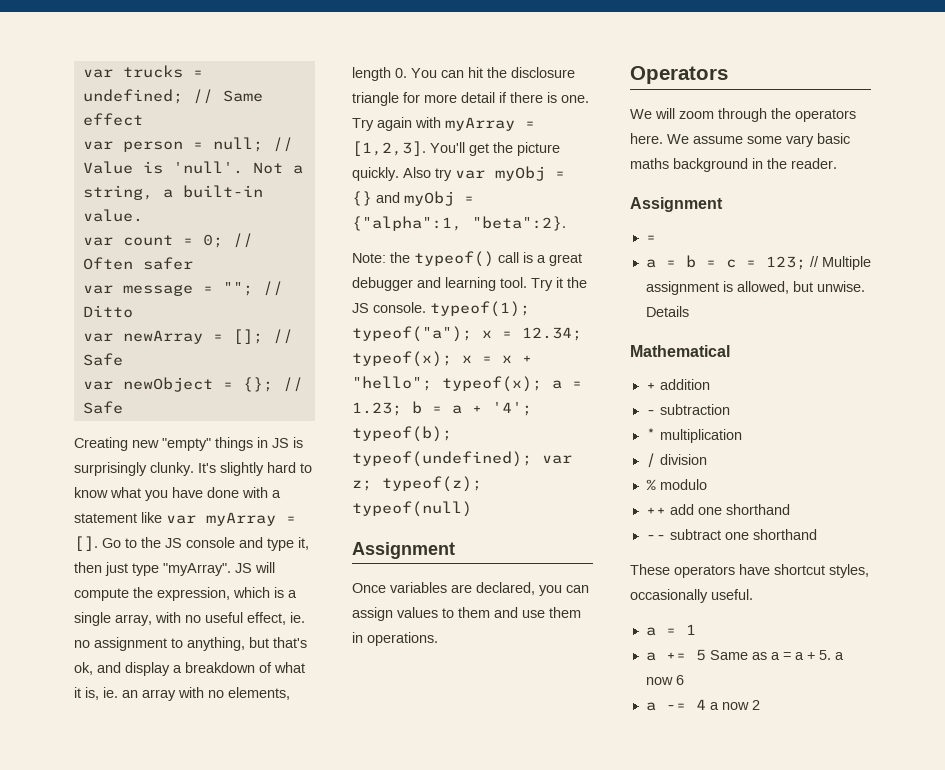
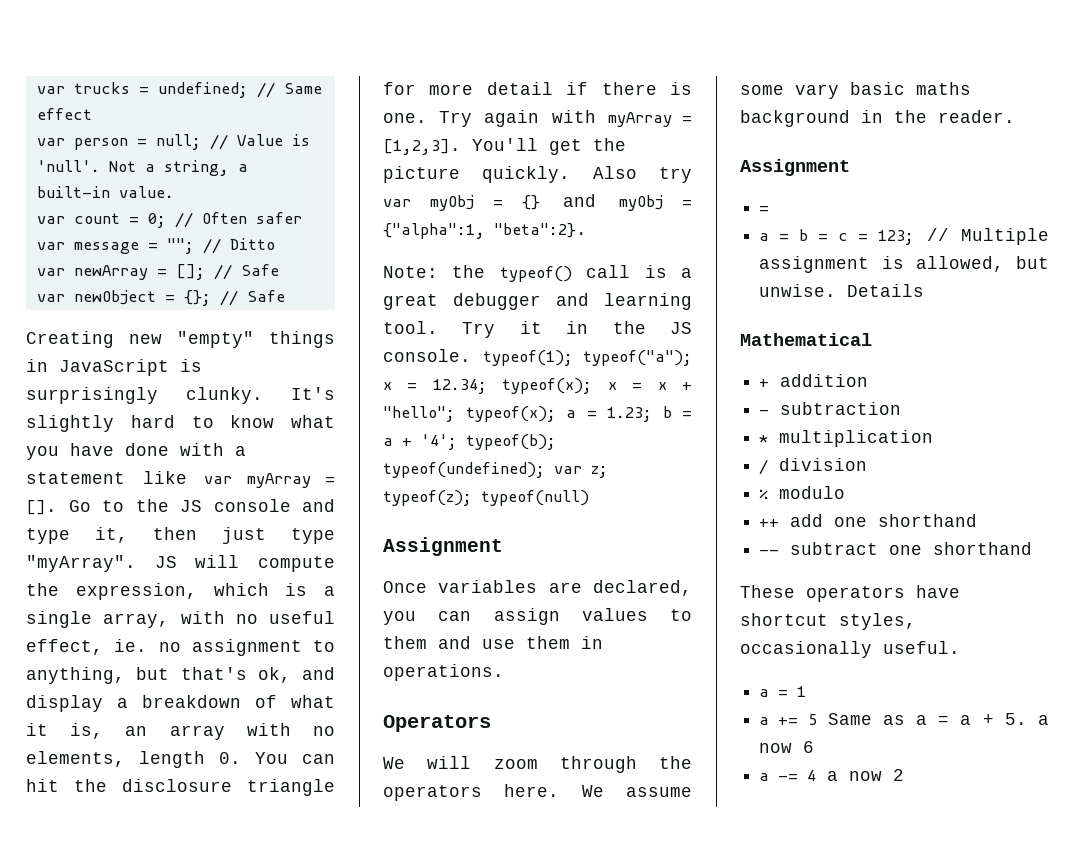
[272,438,289,448] JS -> [59,359,169,376] JavaScript
[103,687,118,698] ie. -> (104, 731) none
(563, 282) none -> [566,321,589,334] in

